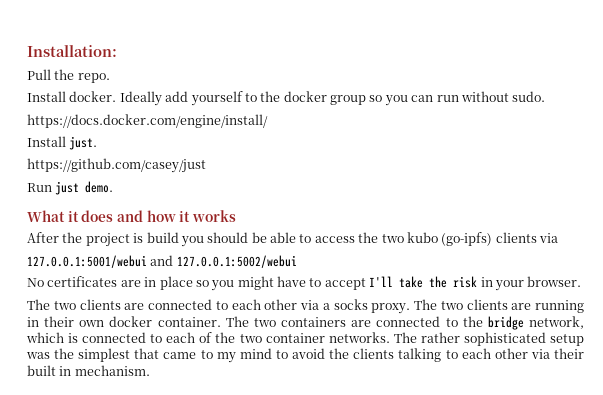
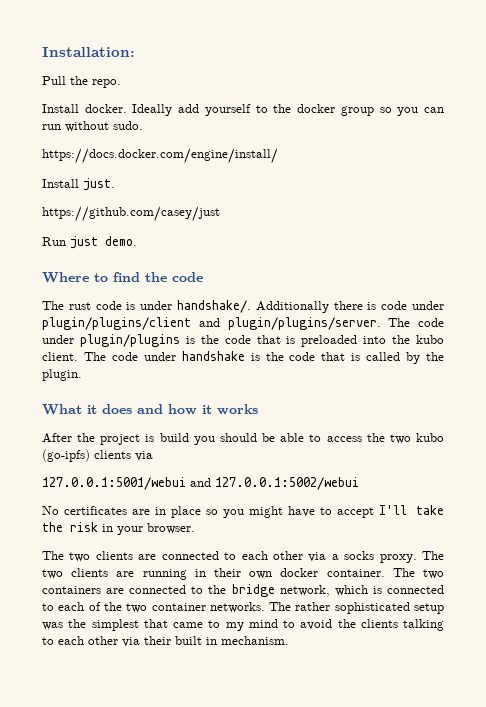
(114, 187) none -> [42,272,203,283] [42,300,445,313] [42,317,444,330] [42,334,444,347] [42,351,445,364] [42,369,82,381] // Where to find the code // The rust code is under handshake/. Additionally there is code under plugin/plugins/client and plugin/plugins/server. The code under plugin/plugins is the code that is preloaded into the kubo client. The code under handshake is the code that is called by the plugin.

